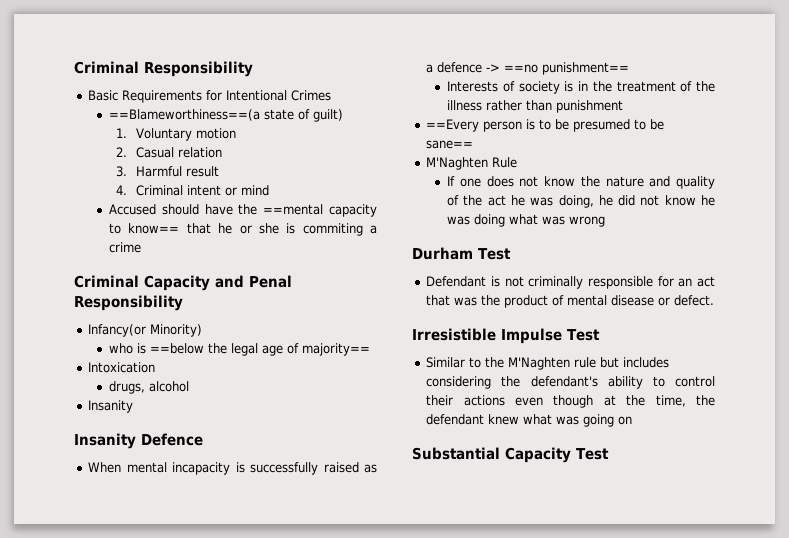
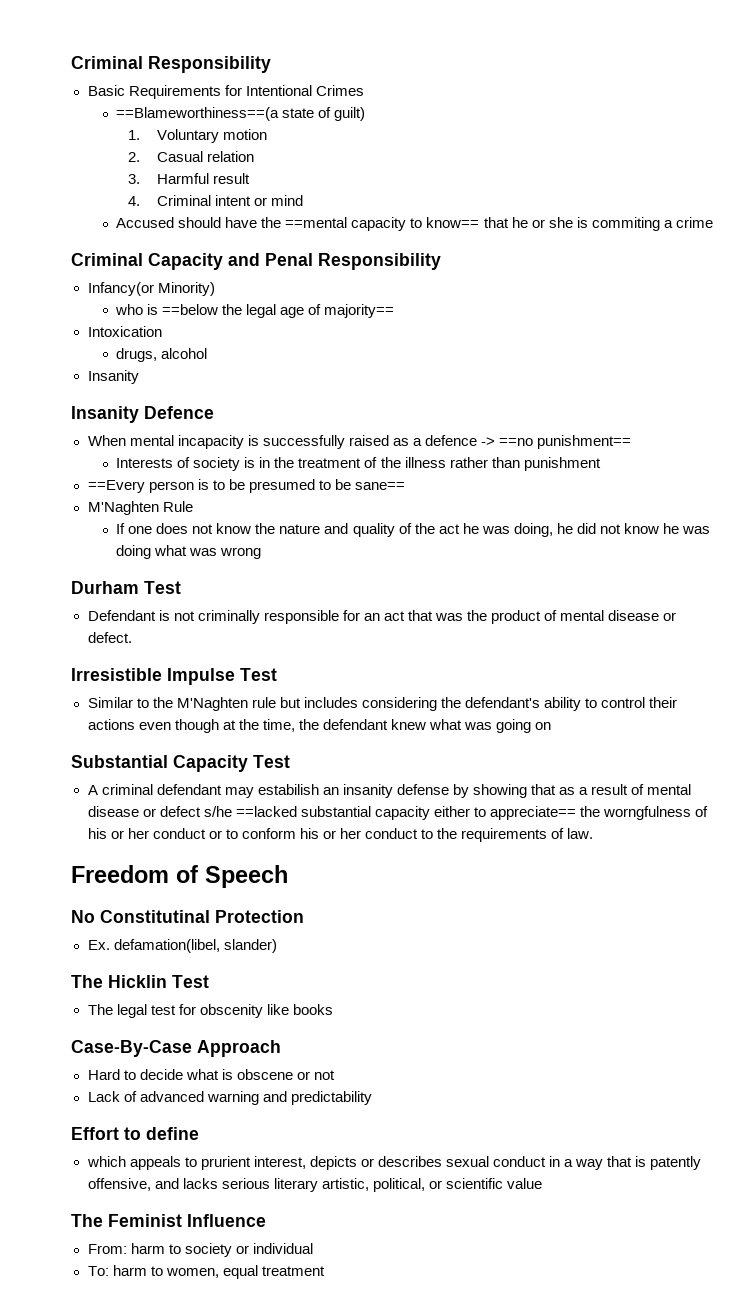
(609, 454) none -> [87,784,692,798] [87,806,709,820] [87,828,594,842] [71,865,288,888] [71,910,304,923] [87,939,277,953] [71,975,209,988] [87,1004,333,1018] [71,1040,281,1057] [87,1069,335,1080] [87,1091,372,1105] [71,1127,199,1140] [86,1156,702,1170] [87,1178,542,1192] [71,1214,266,1227] [87,1243,313,1257] [87,1265,325,1279] // A criminal defendant may estabilish an insanity defense by showing that as a result of mental disease or defect s/he ==lacked substantial capacity either to appreciate== the worngfulness of his or her conduct or to conform his or her conduct to the requirements of law. // Freedom of Speech // No Constitutinal Protection // Ex. defamation(libel, slander) // The Hicklin Test // The legal test for obscenity like books // Case-By-Case Approach // Hard to decide what is obscene or not // Lack of advanced warning and predictability // Effort to define // which appeals to prurient interest, depicts or describes sexual conduct in a way that is patently offensive, and lacks serious literary artistic, political, or scientific value // The Feminist Influence // From: harm to society or individual // To: harm to women, equal treatment

